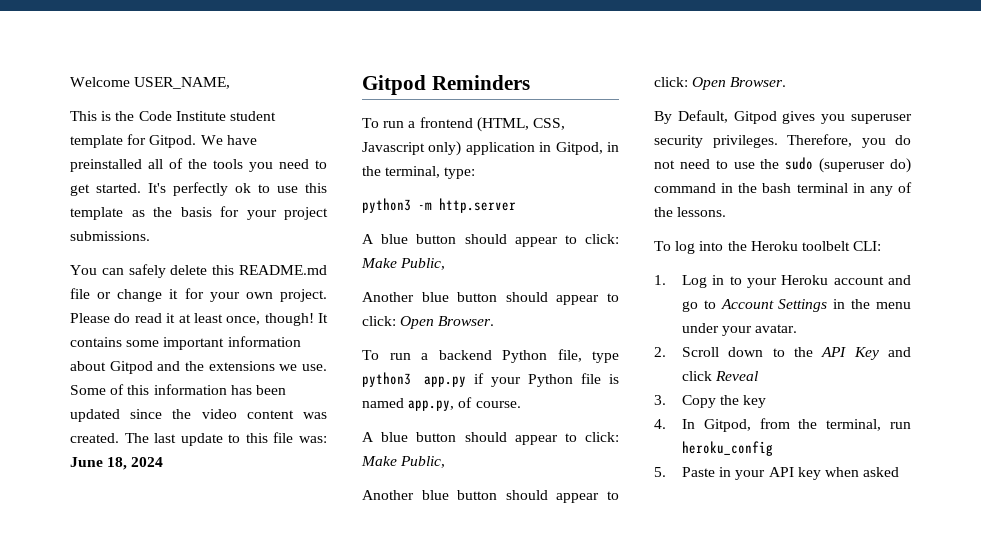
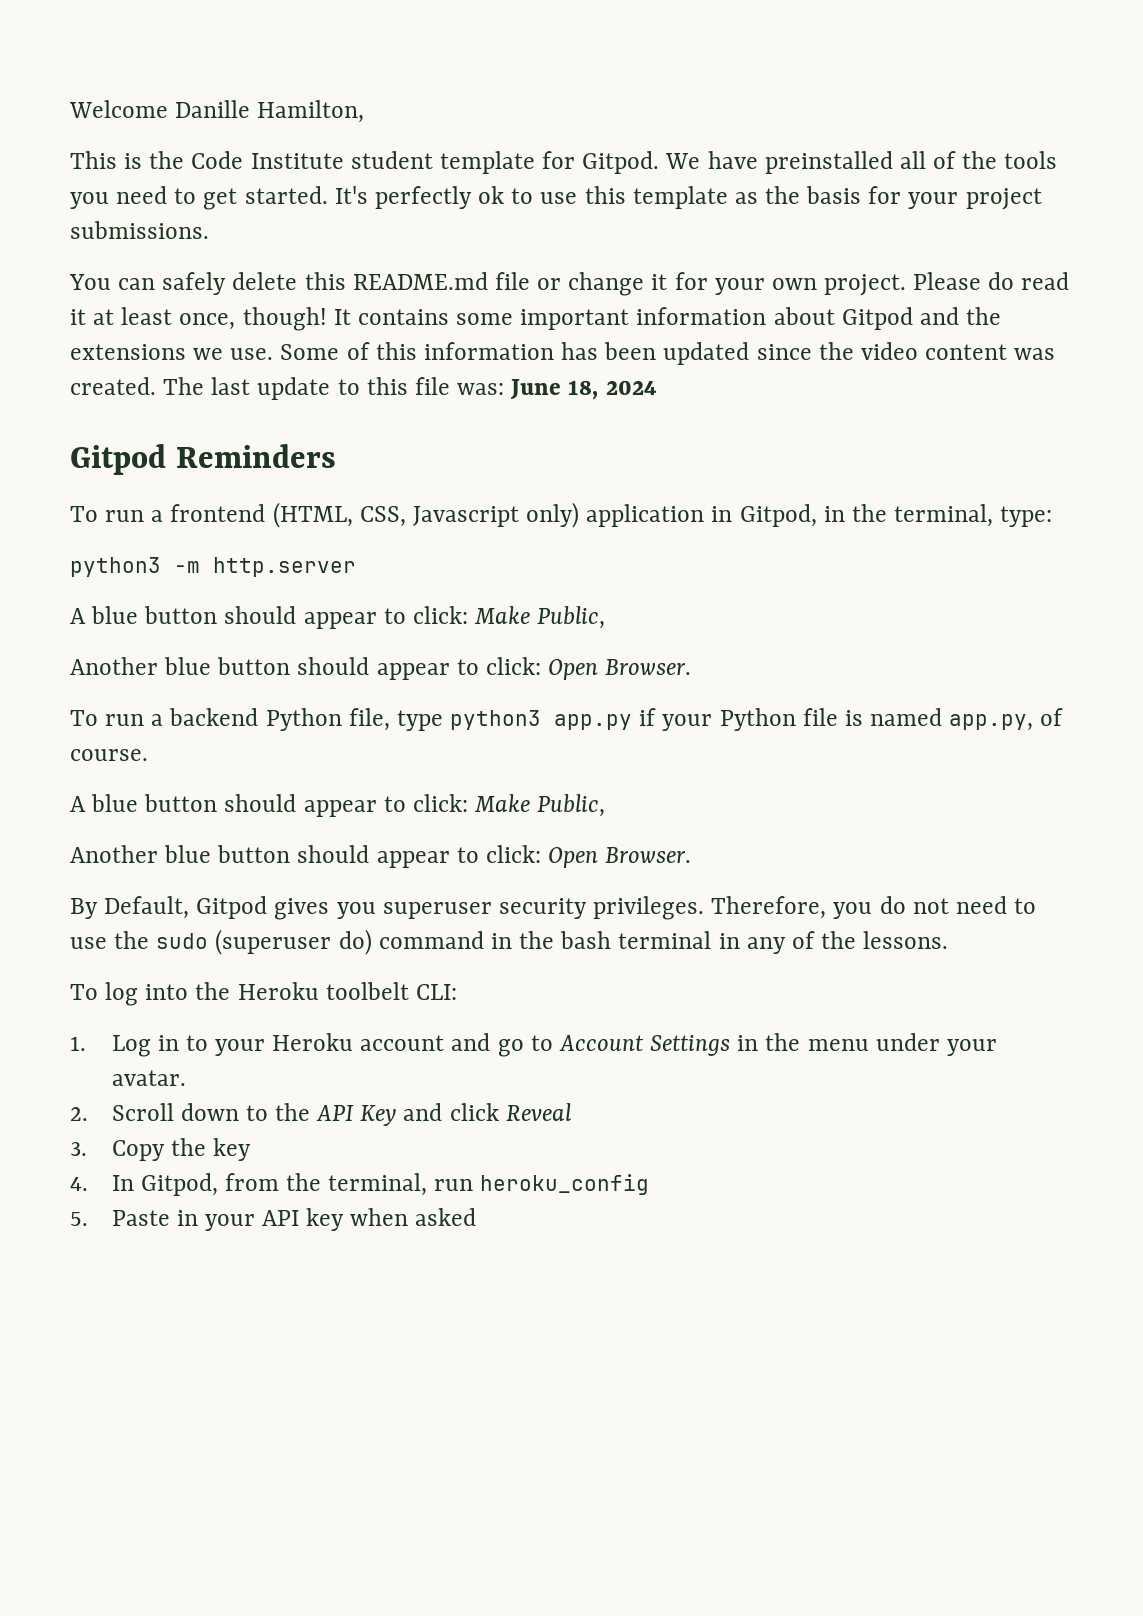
[134,77,231,89] USER_NAME, -> [175,100,365,123] Danille Hamilton,

